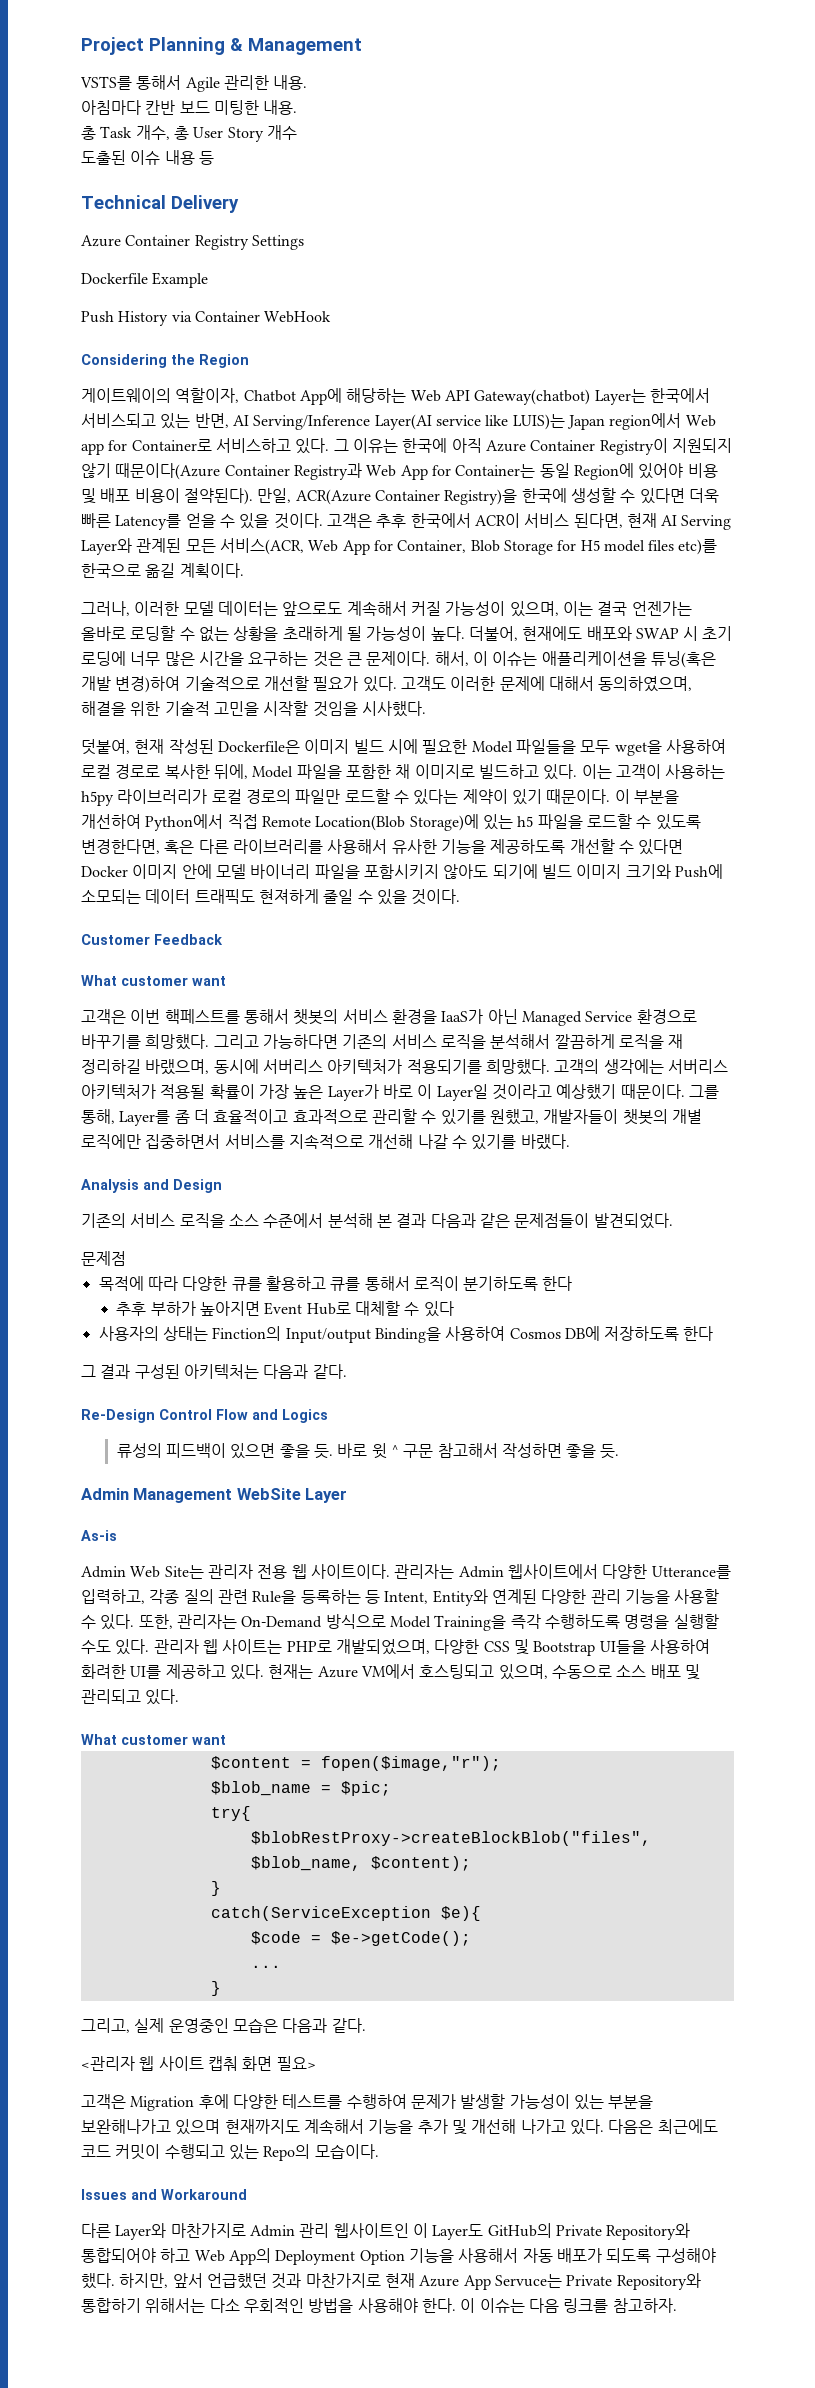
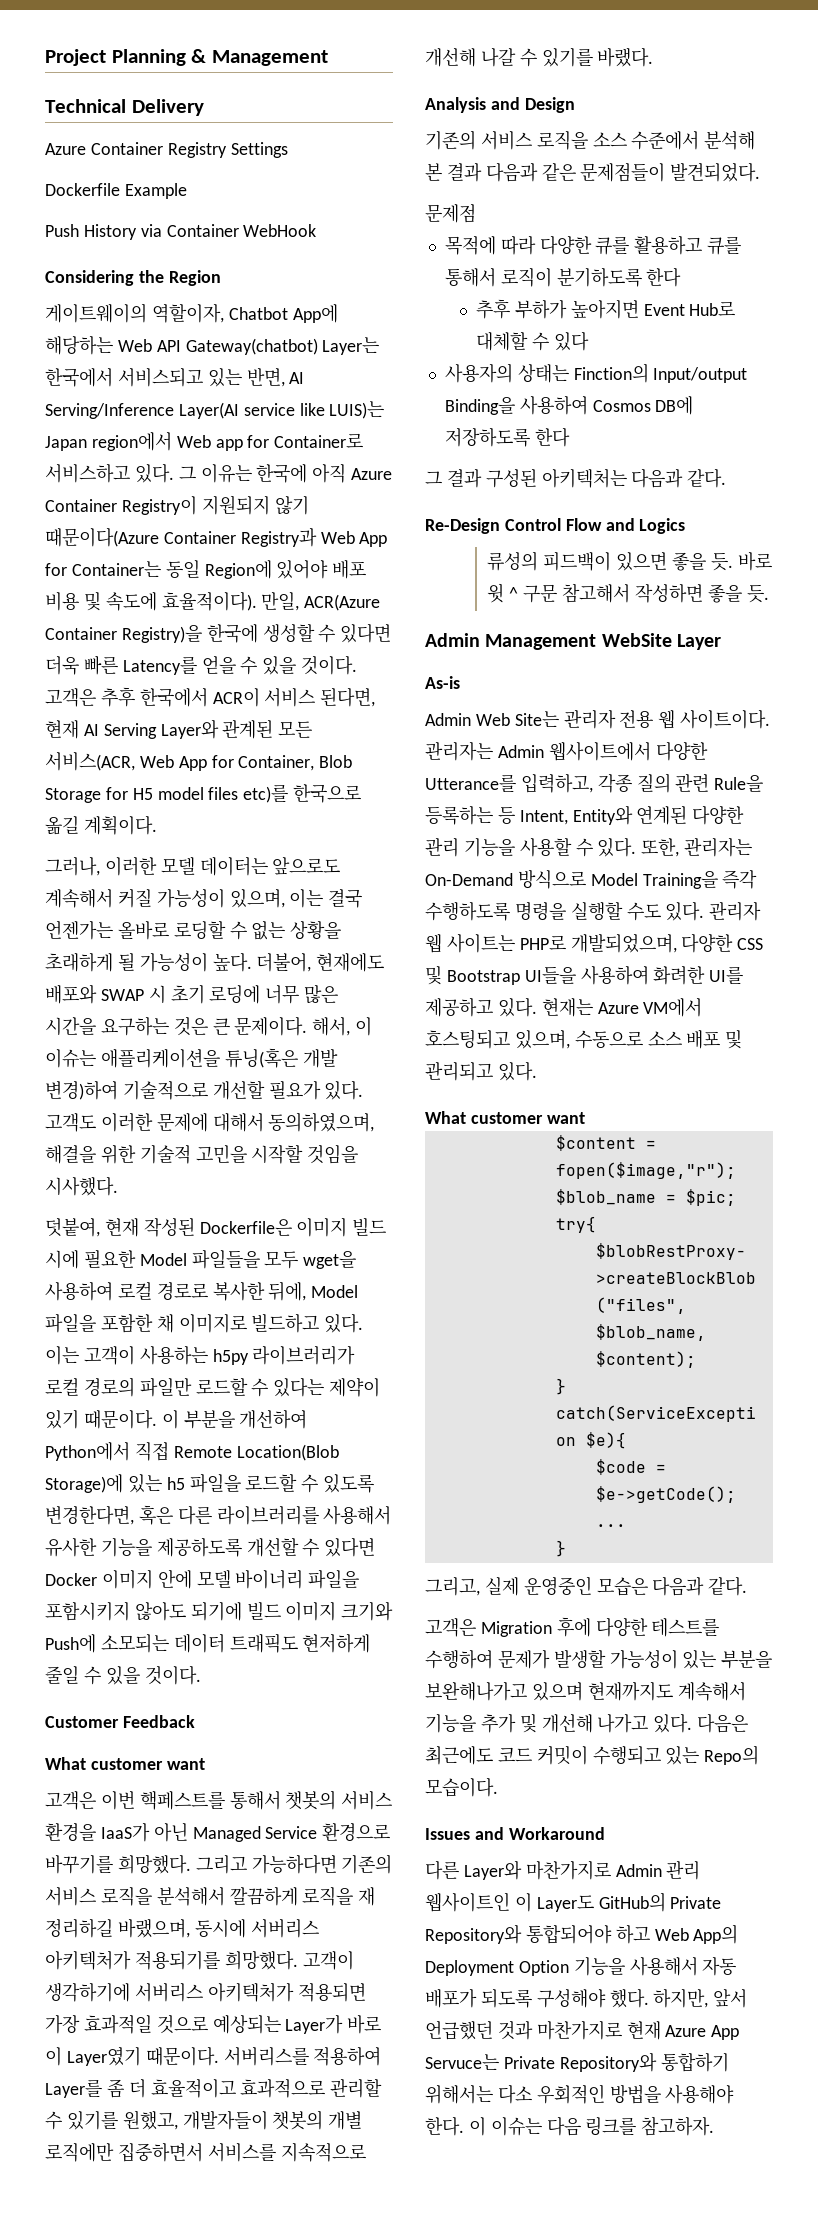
[80,75,308,92] [81,100,298,115] [81,125,297,142] [81,150,214,165] // VSTS를 통해서 Agile 관리한 내용. // 아침마다 칸반 보드 미팅한 내용. // 총 Task 개수, 총 User Story 개수 // 도출된 이슈 내용 등 -> (329, 58) none
(684, 471) none -> [332,560,367,579] 배포
[100,488,253,505] 배포 비용이 절약된다). -> [105,591,257,611] 속도에 효율적이다).
[258,889,319,904] 현져하게 -> [302,1634,371,1653] 현저하게
[554,1059,728,1074] [81,1084,719,1101] [81,1109,115,1124] 고객의 생각에는 서버리스 아키텍처가 적용될 확률이 가장 높은 Layer가 바로 이 Layer일 것이라고 예상했기 때문이다. 그를 통해, -> [302,1951,354,1970] [45,1982,366,2002] [45,2014,382,2034] [45,2046,382,2066] 고객이 생각하기에 서버리스 아키텍처가 적용되면 가장 효과적일 것으로 예상되는 Layer가 바로 이 Layer였기 때문이다. 서버리스를 적용하여
[81,2056,316,2071] // <관리자 웹 사이트 캡춰 화면 필요> -> (748, 1586) none

